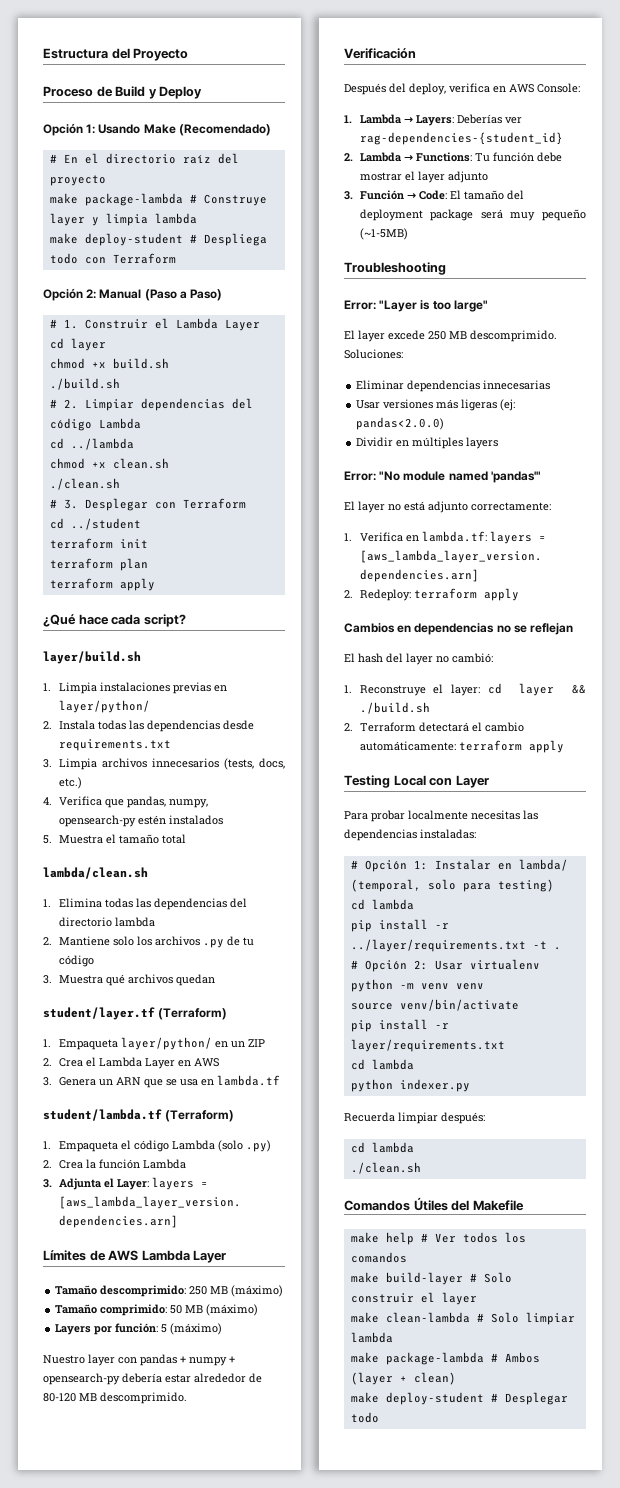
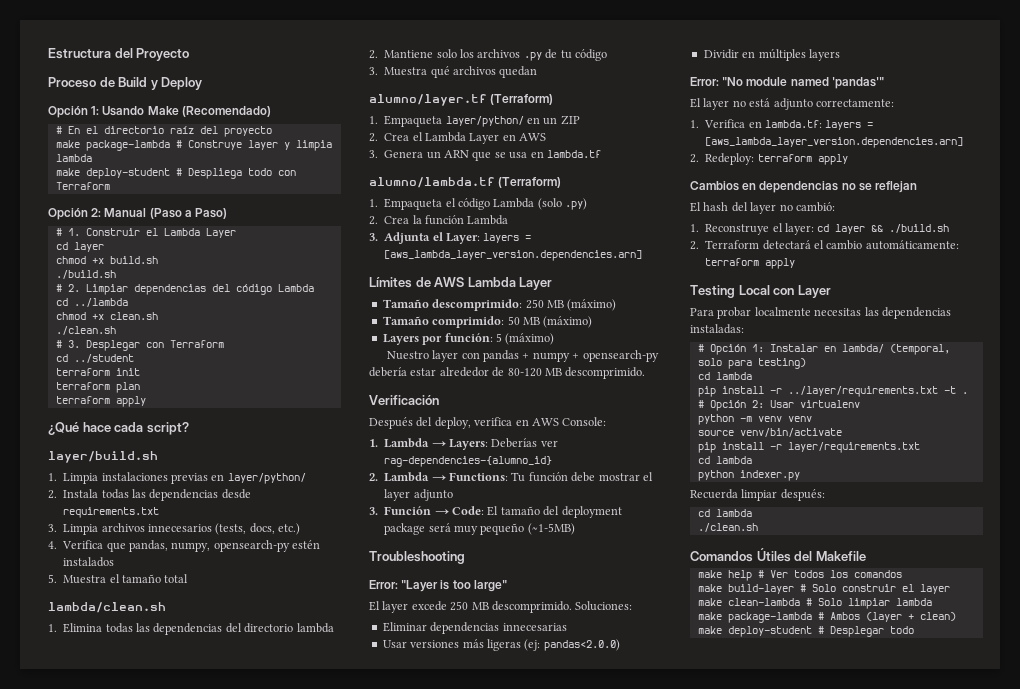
[43,1007,155,1020] student/layer.tf -> [369,94,487,106] alumno/layer.tf
[43,1109,162,1121] student/lambda.tf -> [369,177,495,188] alumno/lambda.tf
[359,132,563,145] rag-dependencies-{student_id} -> [384,456,553,467] rag-dependencies-{alumno_id}

